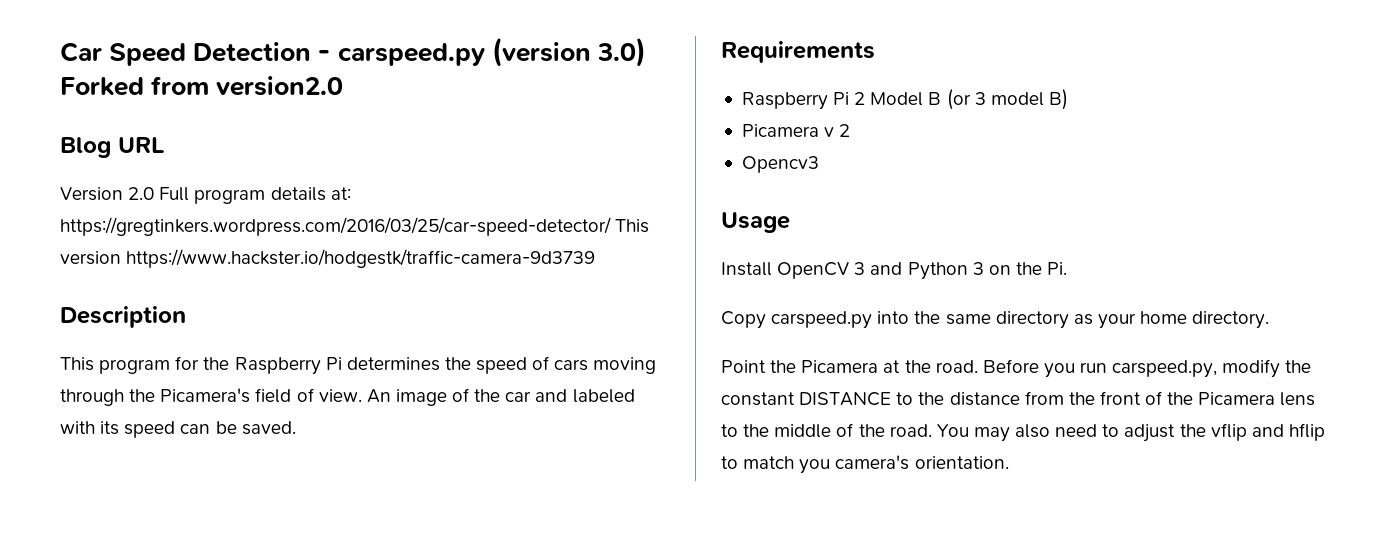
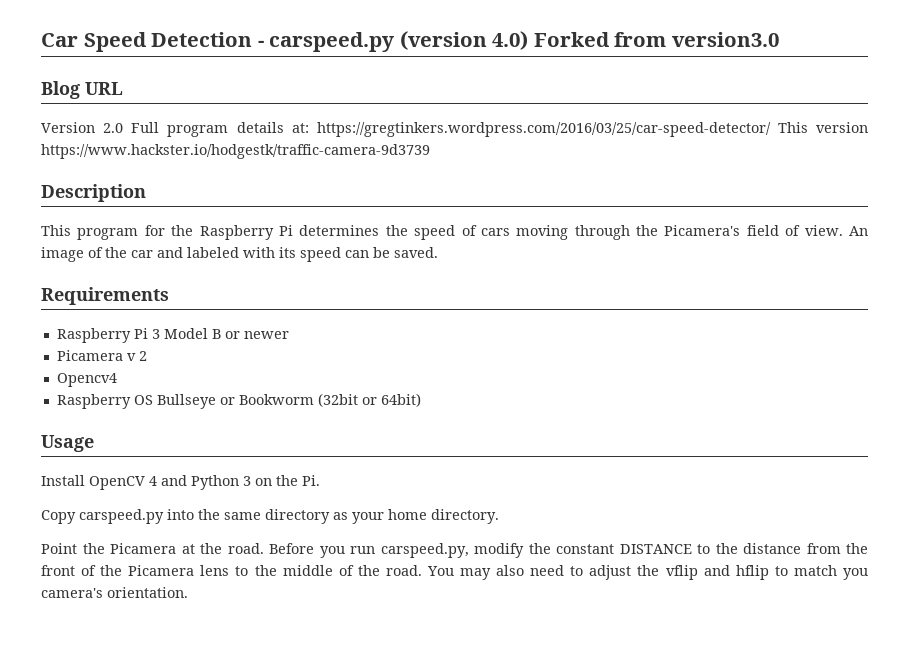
[596,37,646,67] 3.0) -> [492,31,529,50] 4.0)
[216,76,344,96] version2.0 -> [671,32,779,47] version3.0
[854,92,866,105] 2 -> [151,329,160,339] 3
[946,89,1068,110] (or 3 model B) -> [224,331,289,339] or newer
[741,156,819,173] Opencv3 -> [56,373,117,387] [56,393,421,409] Opencv4 // Raspberry OS Bullseye or Bookworm (32bit or 64bit)
[854,262,866,275] 3 -> [149,476,157,486] 4

